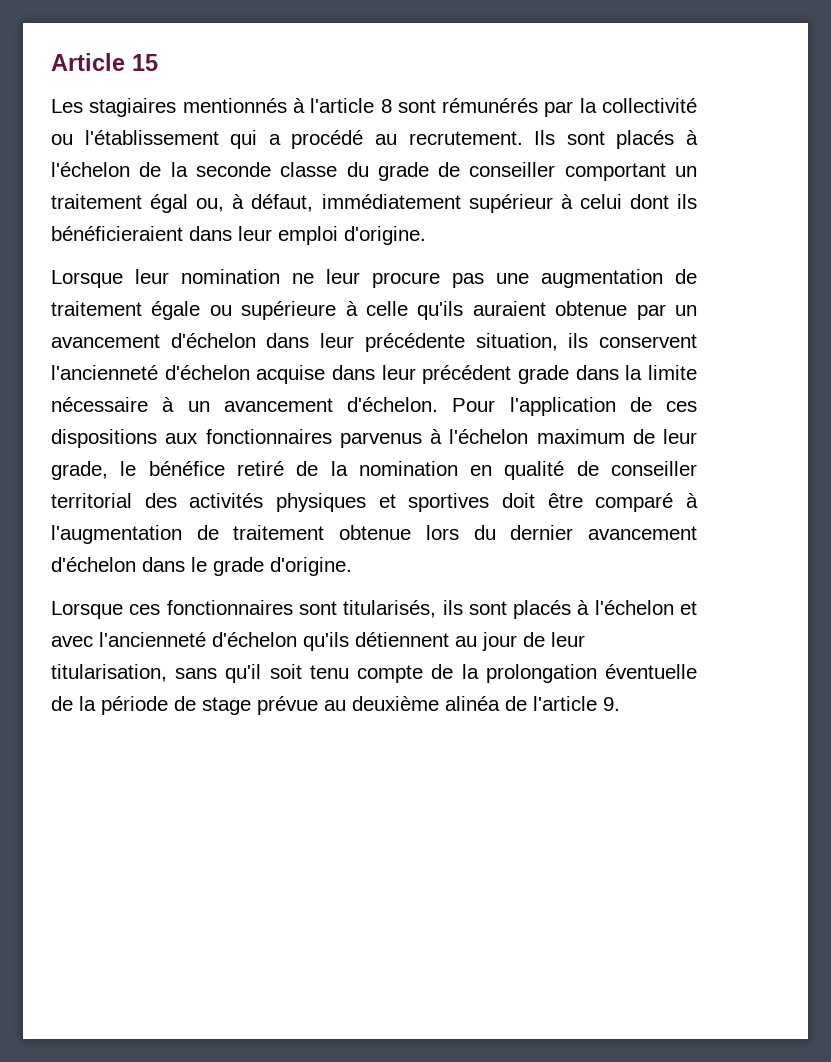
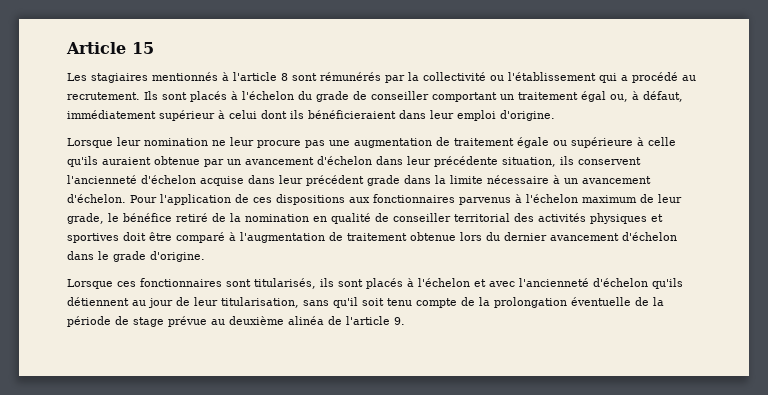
[139,162,338,177] de la seconde classe -> (294, 95) none

